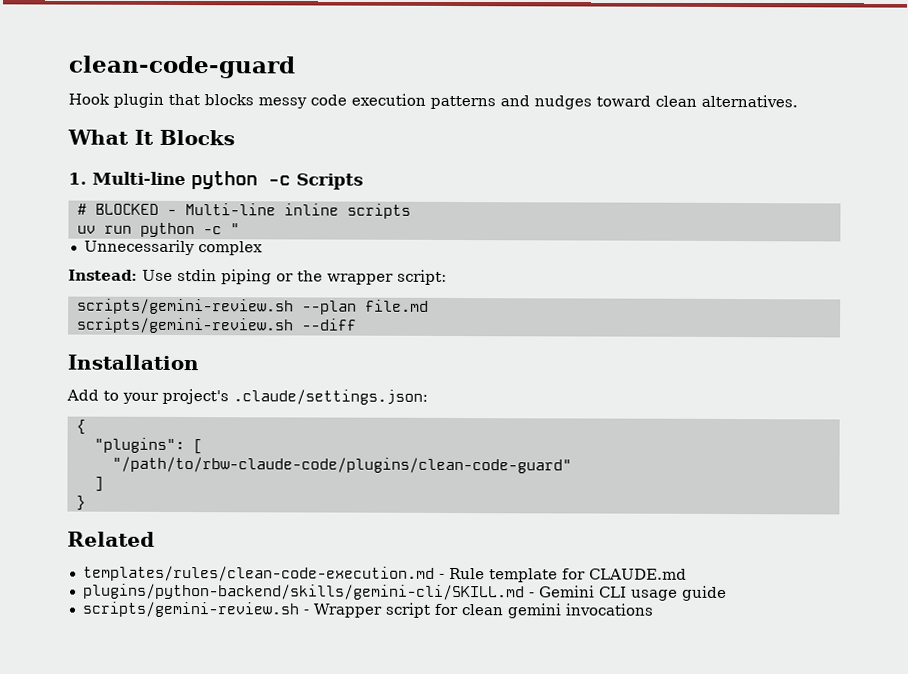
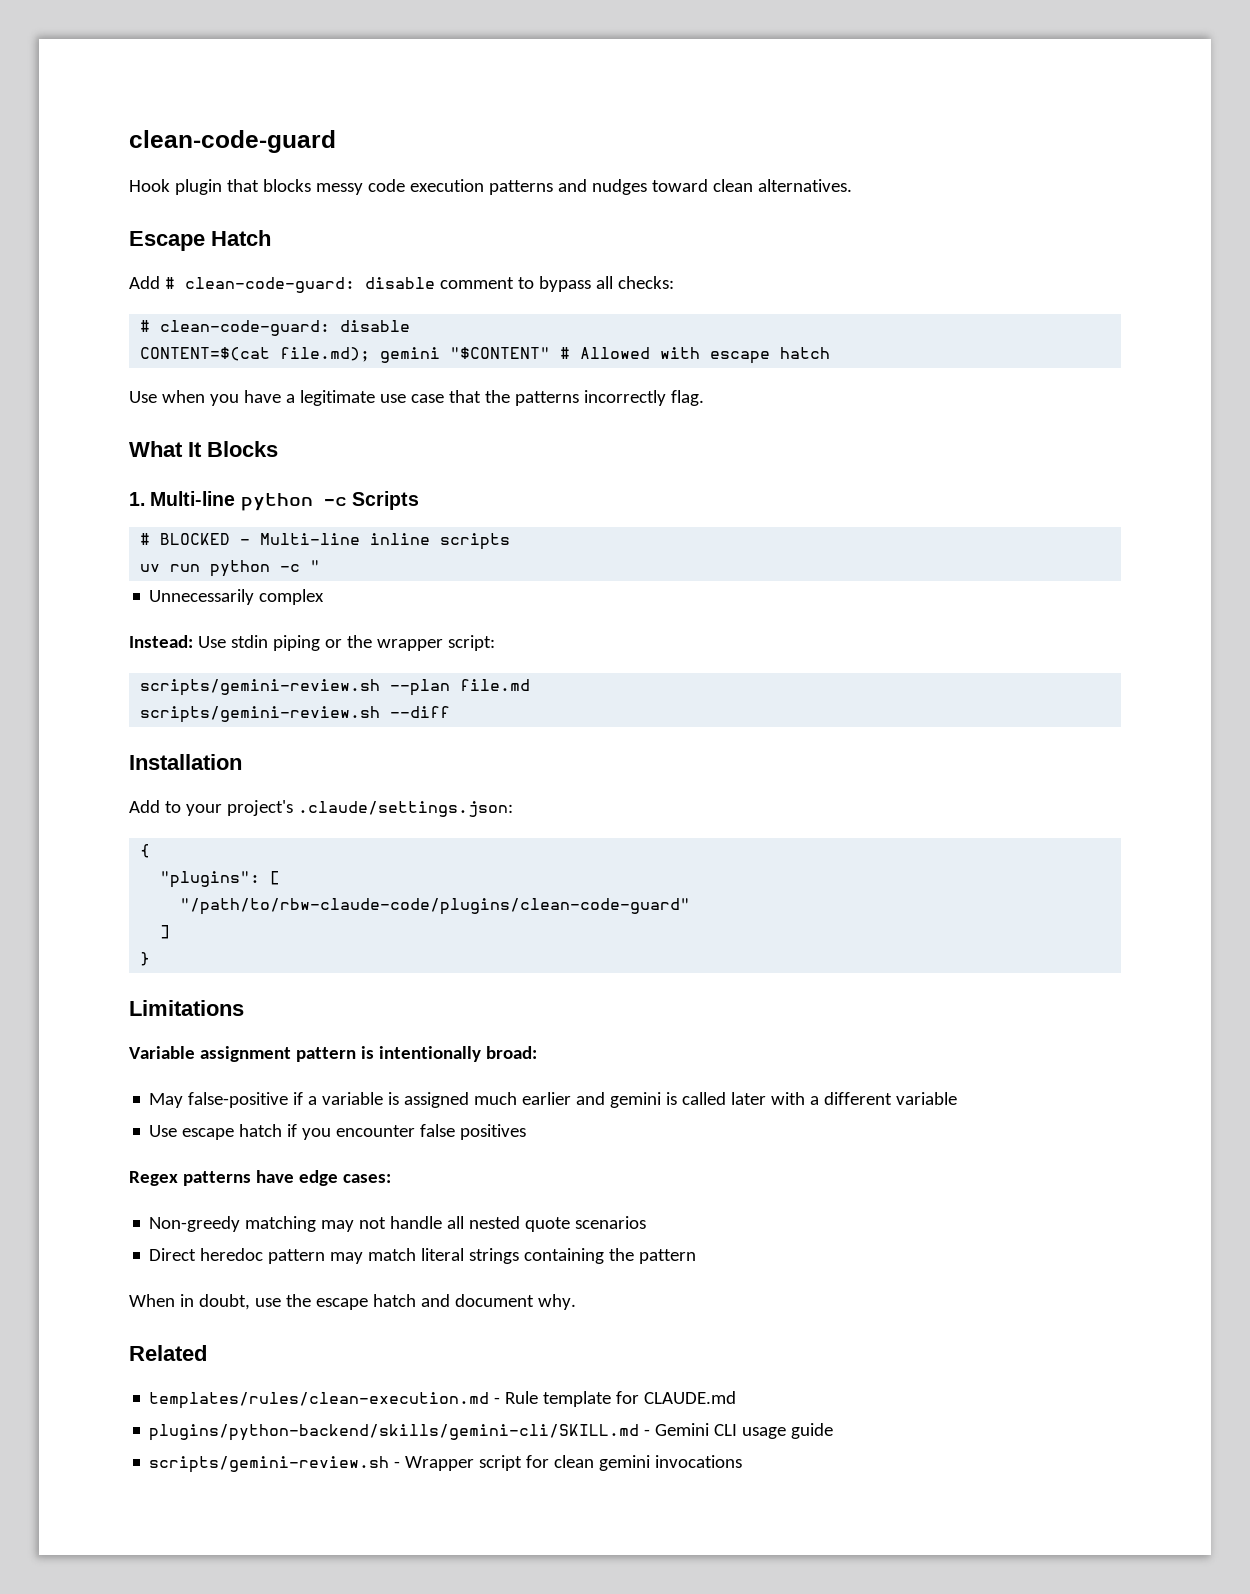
(798, 101) none -> [129,230,271,251] [129,276,674,293] [140,320,411,336] [140,347,831,364] [129,390,704,406] // Escape Hatch // Add # clean-code-guard: disable comment to bypass all checks: // # clean-code-guard: disable // CONTENT=$(cat file.md); gemini "$CONTENT" # Allowed with escape hatch // Use when you have a legitimate use case that the patterns incorrectly flag.
(86, 503) none -> [129,1000,244,1016] [129,1046,537,1062] [149,1092,958,1108] [149,1124,527,1140] [129,1170,391,1186] [149,1216,647,1232] [149,1248,697,1264] [129,1294,576,1310] // Limitations // Variable assignment pattern is intentionally broad: // May false-positive if a variable is assigned much earlier and gemini is called later with a different variable // Use escape hatch if you encounter false positives // Regex patterns have edge cases: // Non-greedy matching may not handle all nested quote scenarios // Direct heredoc pattern may match literal strings containing the pattern // When in doubt, use the escape hatch and document why.
[82,565,435,582] templates/rules/clean-code-execution.md -> [149,1392,490,1409] templates/rules/clean-execution.md

